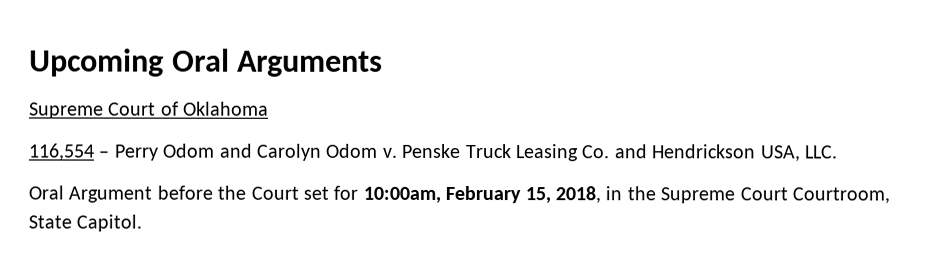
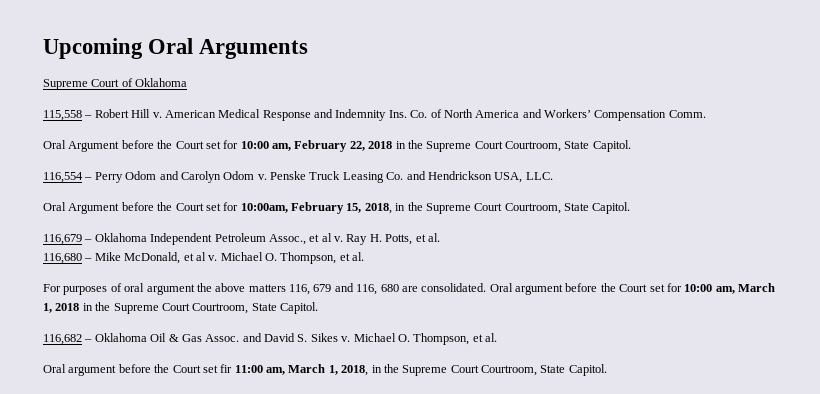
(270, 108) none -> [43,109,706,121] [43,140,631,152] // 115,558 – Robert Hill v. American Medical Response and Indemnity Ins. Co. of North America and Workers’ Compensation Comm. // Oral Argument before the Court set for 10:00 am, February 22, 2018 in the Supreme Court Courtroom, State Capitol.
(143, 223) none -> [43,233,440,245] [43,252,365,264] [43,283,775,295] [43,302,318,314] [43,333,497,345] [43,364,607,376] // 116,679 – Oklahoma Independent Petroleum Assoc., et al v. Ray H. Potts, et al. // 116,680 – Mike McDonald, et al v. Michael O. Thompson, et al. // For purposes of oral argument the above matters 116, 679 and 116, 680 are consolidated. Oral argument before the Court set for 10:00 am, March 1, 2018 in the Supreme Court Courtroom, State Capitol. // 116,682 – Oklahoma Oil & Gas Assoc. and David S. Sikes v. Michael O. Thompson, et al. // Oral argument before the Court set fir 11:00 am, March 1, 2018, in the Supreme Court Courtroom, State Capitol.

